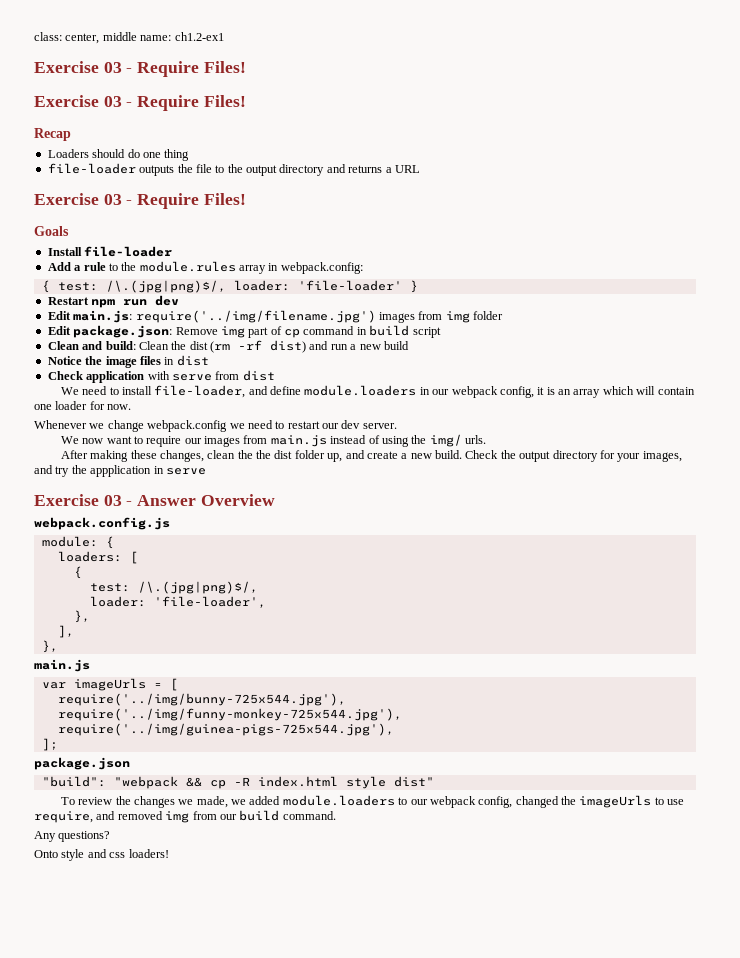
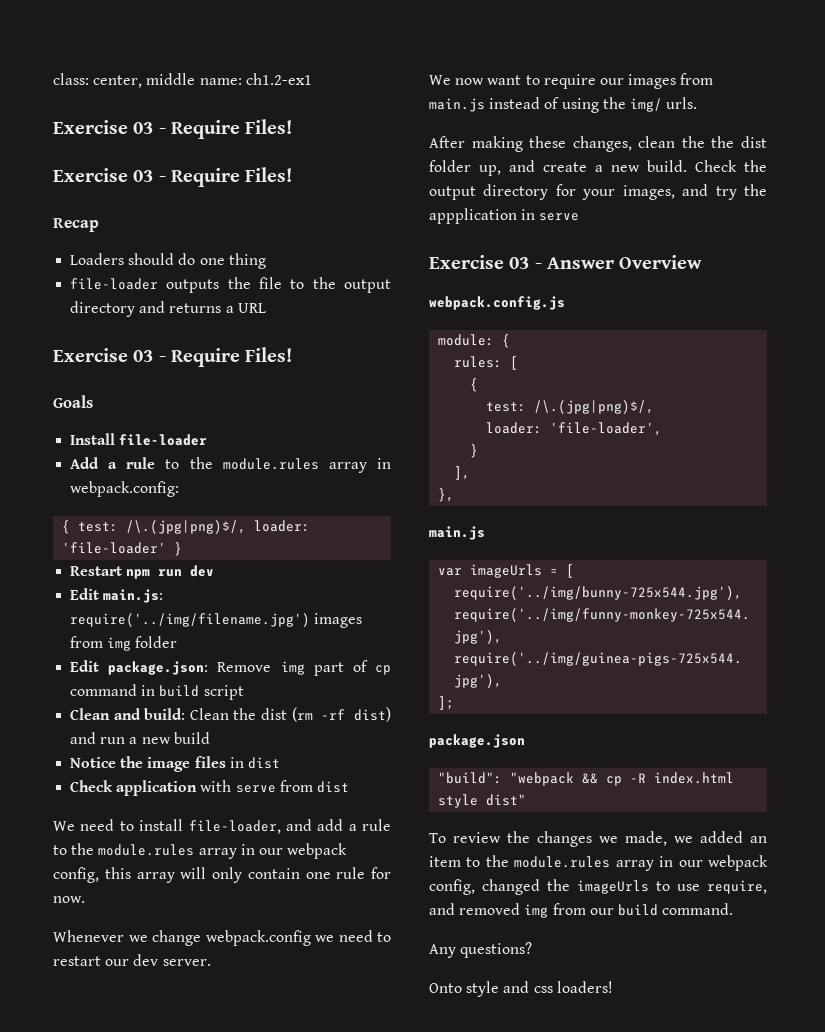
[270,385,656,398] define module.loaders in our webpack config, it is an array which will -> [317,819,391,831] [53,843,348,859] [53,867,242,883] add a rule to the module.rules array in our webpack config, this array will only
[55,401,88,410] loader -> [336,867,366,879] rule
[57,551,122,562] loaders: -> [454,356,503,368] rules:
[73,610,90,623] }, -> [470,444,479,458] }
[282,795,408,806] module.loaders to -> [750,836,767,843] [429,855,674,871] an item to the module.rules array in

